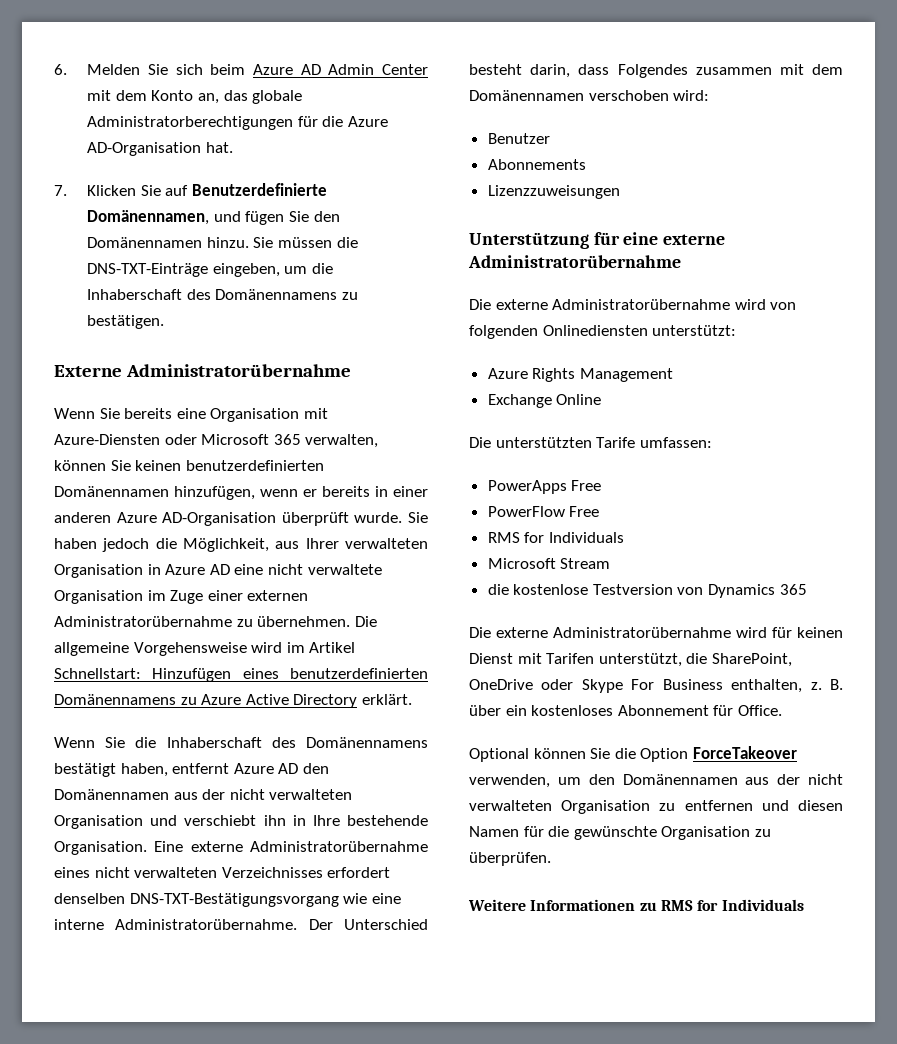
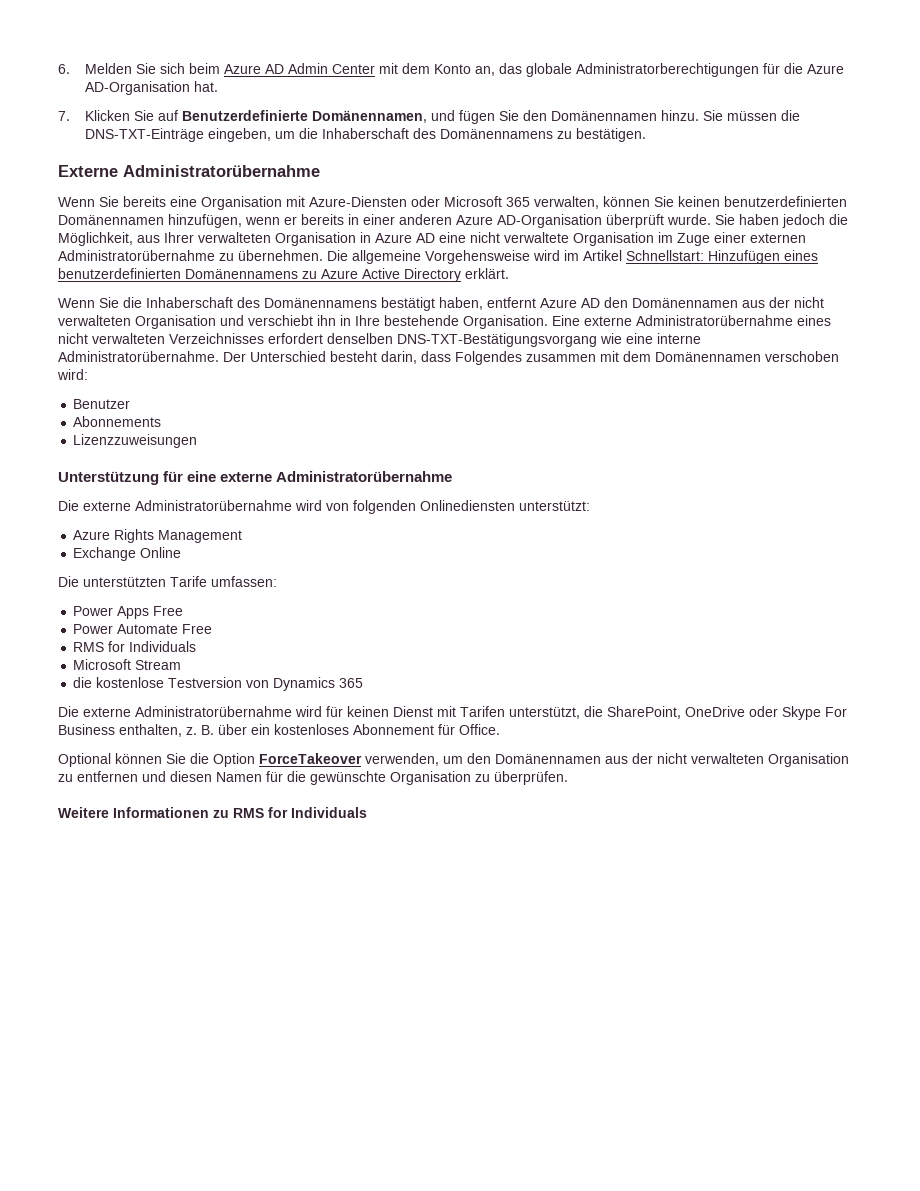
[487,480,602,494] [487,506,565,517] PowerApps Free // PowerFlow -> [73,606,184,619] [73,624,179,634] Power Apps Free // Power Automate

